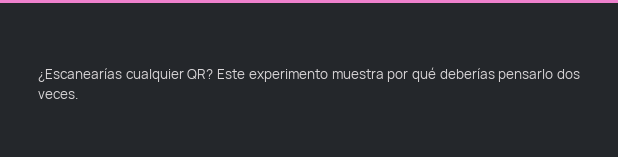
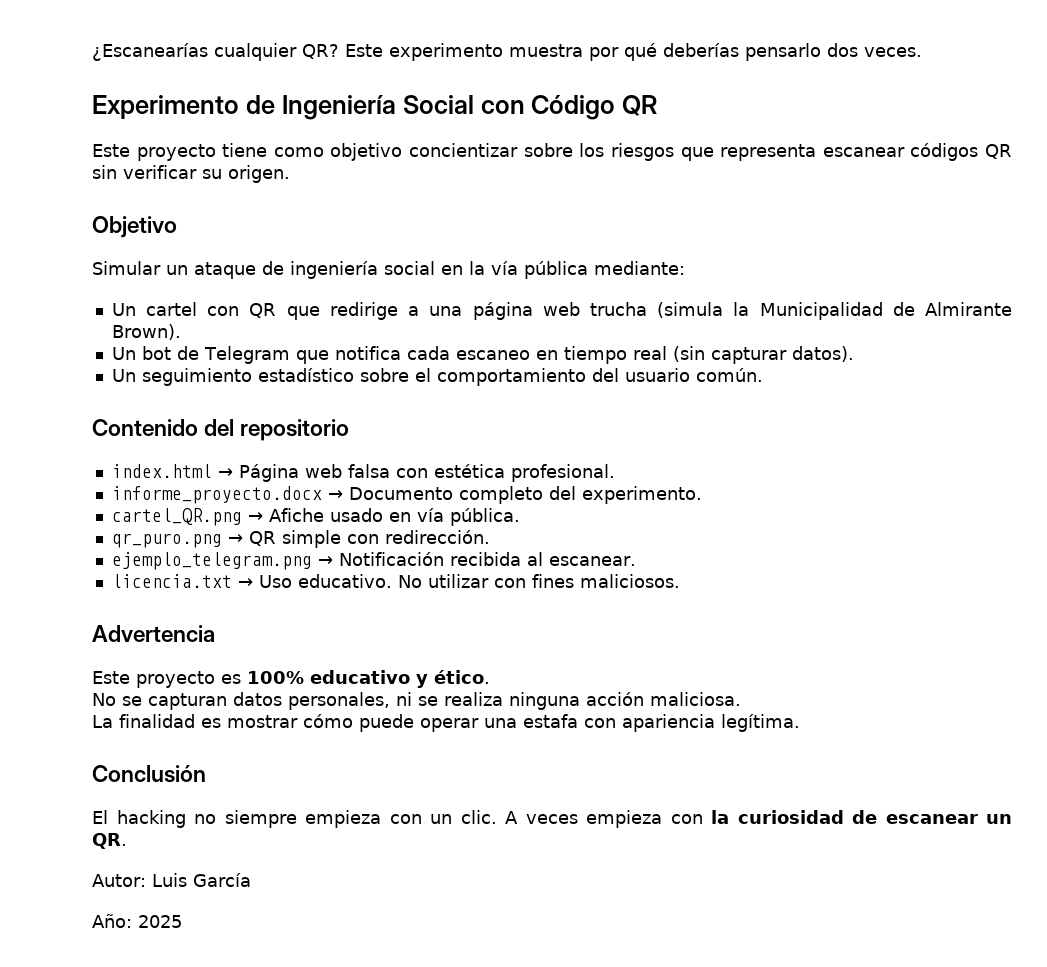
(78, 95) none -> [92,95,658,120] [92,143,1013,161] [92,165,290,183] [92,216,177,238] [92,261,685,279] [111,302,1012,320] [111,324,181,340] [111,346,854,364] [111,368,763,386] [92,419,350,441] [111,464,615,482] [111,486,702,504] [111,508,520,526] [111,530,490,548] [111,552,636,570] [111,574,680,588] [92,625,215,642] [92,670,490,688] [92,692,741,710] [92,714,800,732] [92,765,206,783] [92,810,1012,828] [92,833,127,849] [92,873,251,887] [92,914,182,928] // Experimento de Ingeniería Social con Código QR // Este proyecto tiene como objetivo concientizar sobre los riesgos que representa escanear códigos QR sin verificar su origen. // Objetivo // Simular un ataque de ingeniería social en la vía pública mediante: // Un cartel con QR que redirige a una página web trucha (simula la Municipalidad de Almirante Brown). // Un bot de Telegram que notifica cada escaneo en tiempo real (sin capturar datos). // Un seguimiento estadístico sobre el comportamiento del usuario común. // Contenido del repositorio // index.html → Página web falsa con estética profesional. // informe_proyecto.docx → Documento completo del experimento. // cartel_QR.png → Afiche usado en vía pública. // qr_puro.png → QR simple con redirección. // ejemplo_telegram.png → Notificación recibida al escanear. // licencia.txt → Uso educativo. No utilizar con fines maliciosos. // Advertencia // Este proyecto es 100% educativo y ético. // No se capturan datos personales, ni se realiza ninguna acción maliciosa. // La finalidad es mostrar cómo puede operar una estafa con apariencia legítima. // Conclusión // El hacking no siempre empieza con un clic. A veces empieza con la curiosidad de escanear un QR. // Autor: Luis García // Año: 2025

